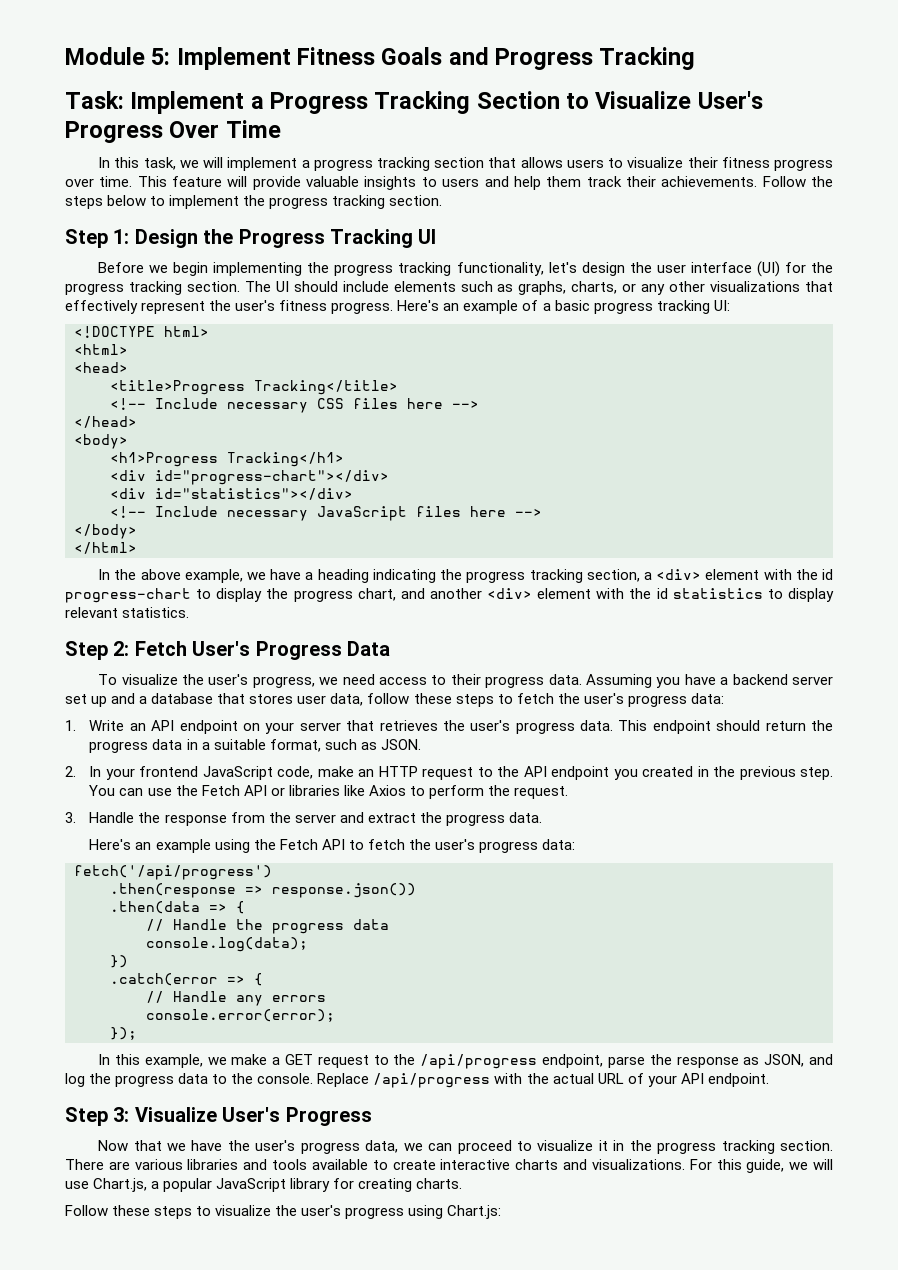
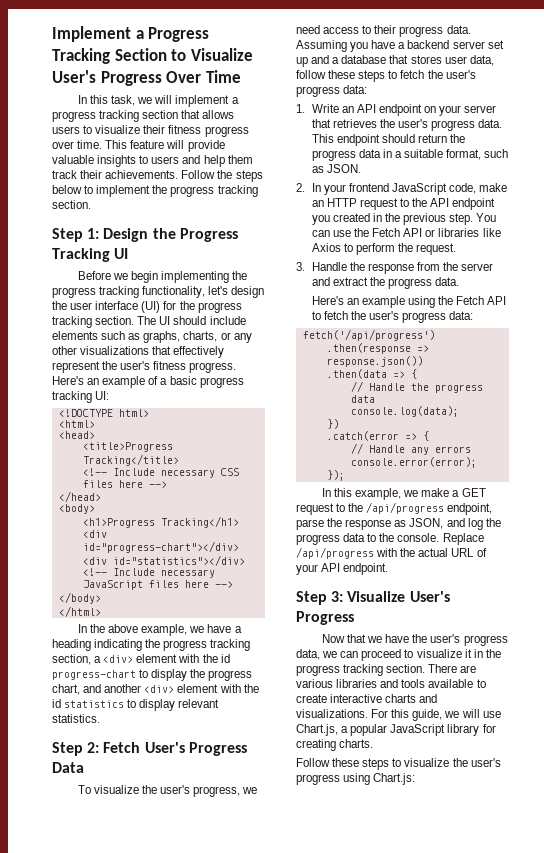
[65,47,696,70] [65,91,124,109] Module 5: Implement Fitness Goals and Progress Tracking // Task: -> (52, 34) none

